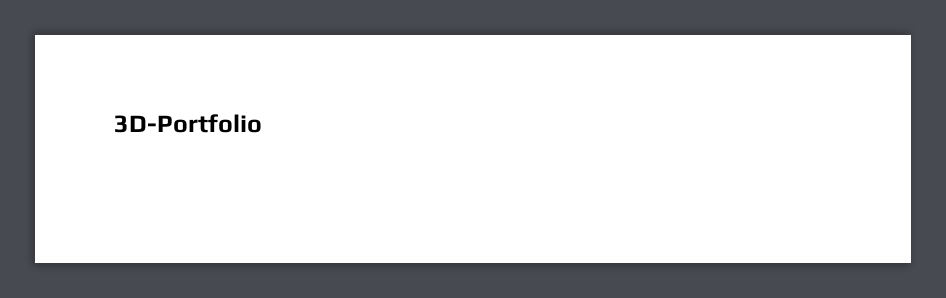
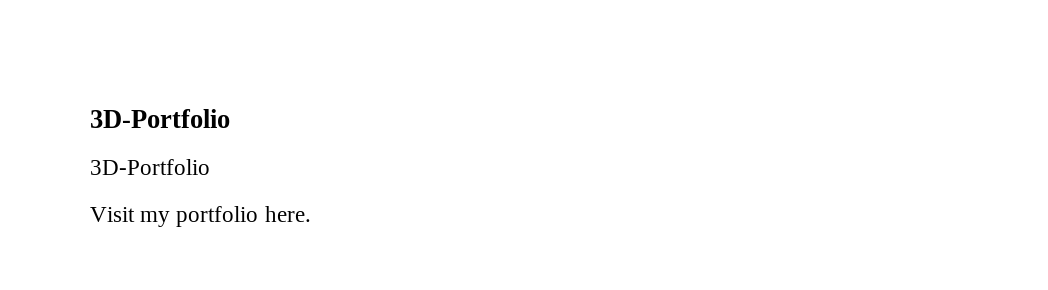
[114,114,262,133] 3D-Portfolio -> [90,109,230,128] [90,159,210,175] [90,206,311,227] 3D-Portfolio // 3D-Portfolio // Visit my portfolio here.

